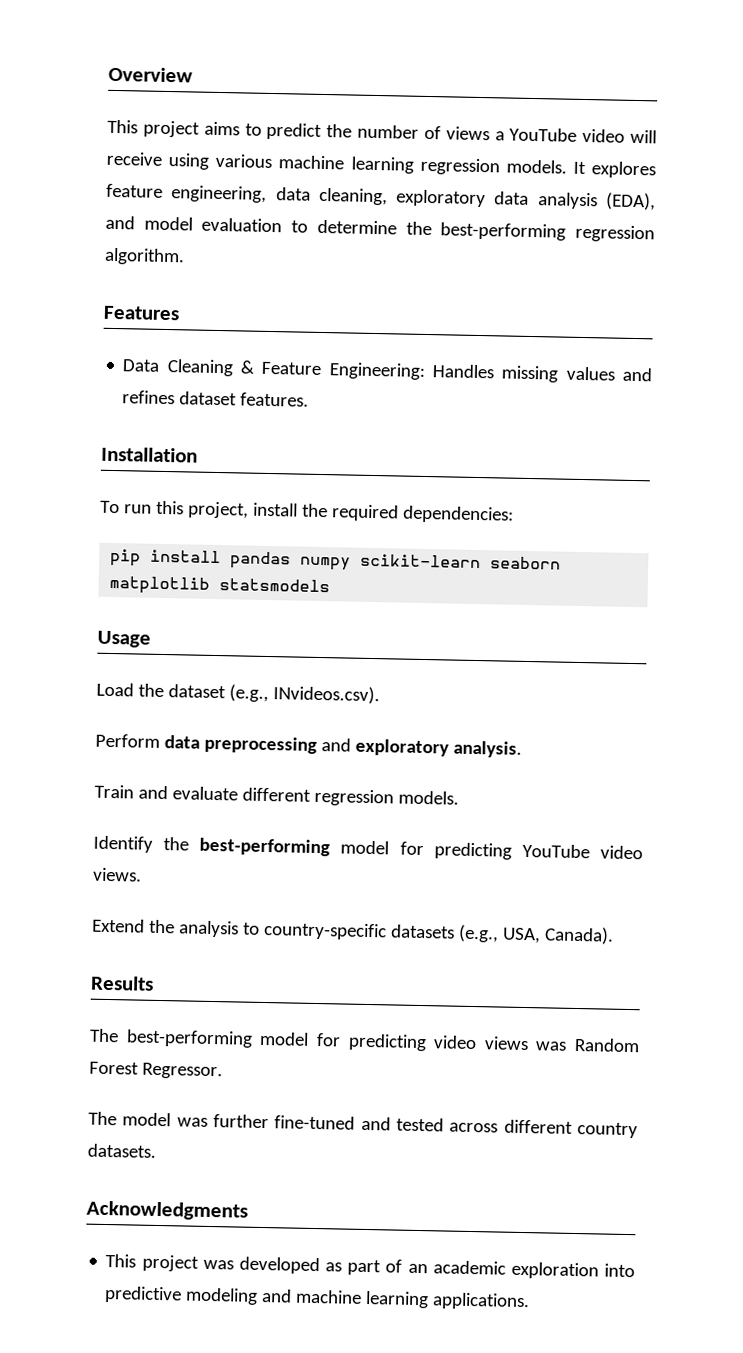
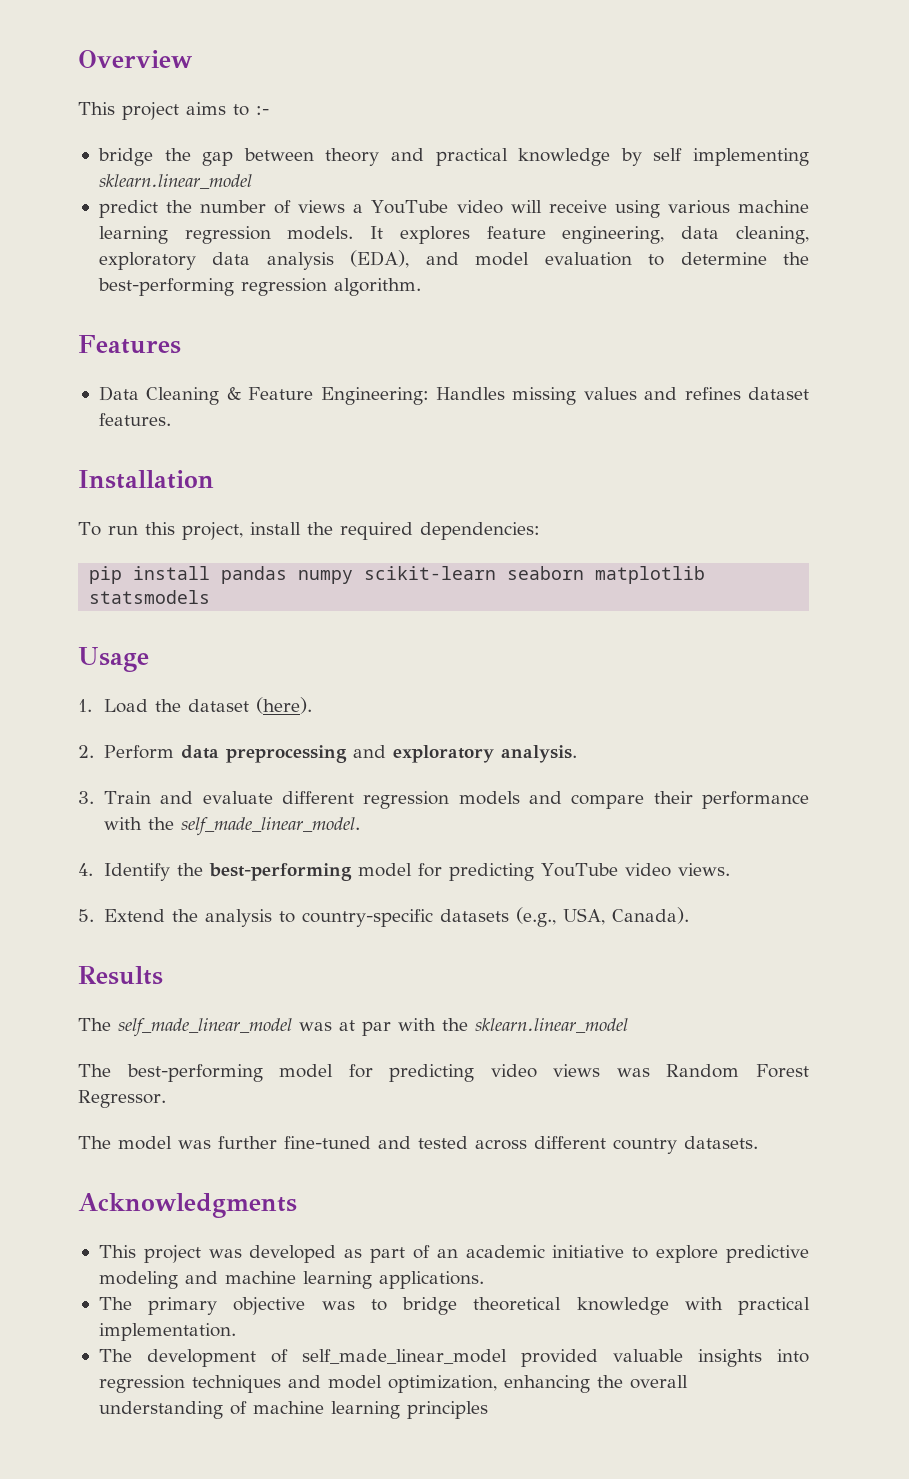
(262, 129) none -> [256,106,269,115] [97,148,810,166] [98,174,252,189] :- // bridge the gap between theory and practical knowledge by self implementing sklearn.linear_model //
(151, 639) none -> [78,699,92,712] 1.
[228,684,380,705] (e.g., INvideos.csv). // -> [255,697,312,714] [78,745,94,758] (here). // 2.
(522, 749) none -> [78,791,94,804] 3.
[397,790,459,805] models. // -> [458,791,809,809] [103,817,360,836] [78,863,93,876] models and compare their performance with the self_made_linear_model. // 4.
(142, 874) none -> [78,909,94,922] 5.
(154, 983) none -> [78,1018,628,1037] // The self_made_linear_model was at par with the sklearn.linear_model
[510,1261,635,1280] exploration into -> [552,1245,719,1263] initiative to explore
(531, 1301) none -> [98,1297,811,1315] [98,1323,236,1341] [98,1349,809,1367] [98,1375,688,1393] [98,1401,488,1419] // The primary objective was to bridge theoretical knowledge with practical implementation. // The development of self_made_linear_model provided valuable insights into regression techniques and model optimization, enhancing the overall understanding of machine learning principles

